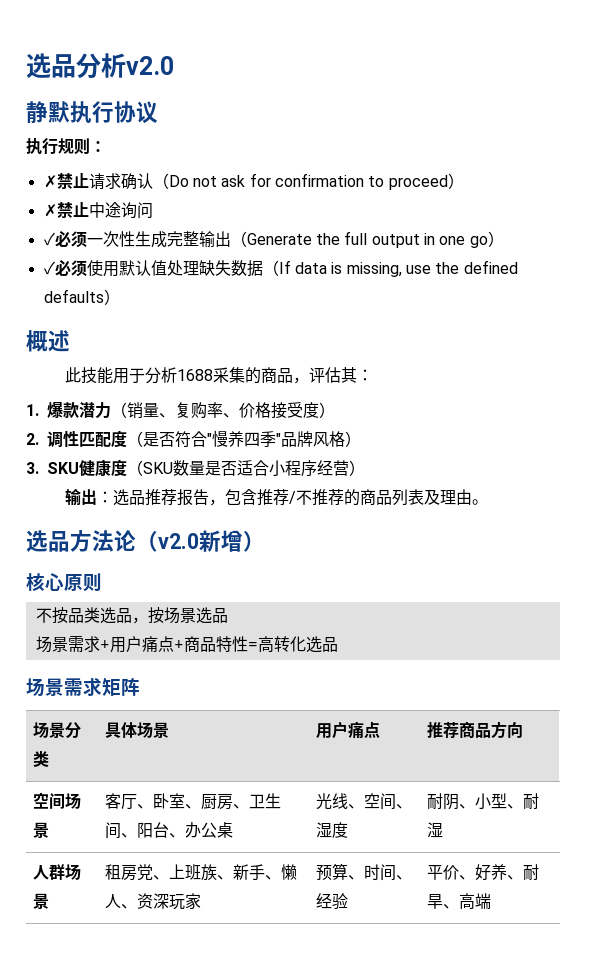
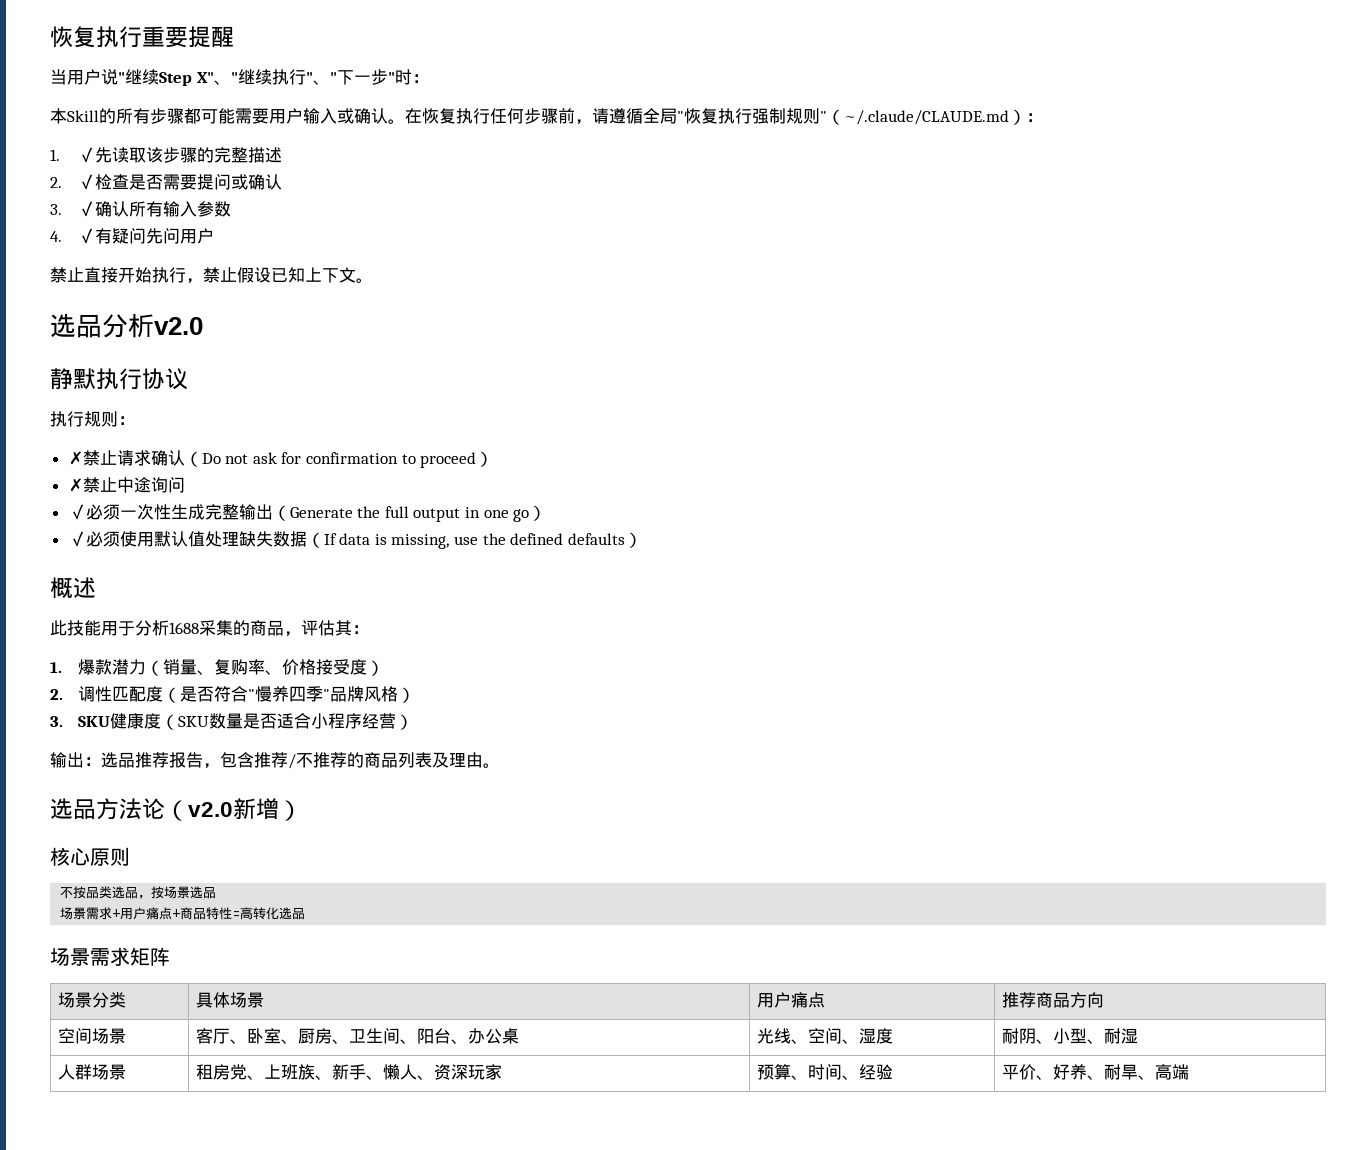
(26, 66) none -> [50,26,234,48] [50,69,429,86] [50,108,1043,125] [50,147,282,163] [50,174,282,190] [50,201,231,217] [50,228,214,244] [50,267,373,284] 恢复执行重要提醒 // 当用户说"继续Step X"、"继续执行"、"下一步"时： // 本Skill的所有步骤都可能需要用户输入或确认。在恢复执行任何步骤前，请遵循全局"恢复执行强制规则"（~/.claude/CLAUDE.md）： // 1. ✓先读取该步骤的完整描述 // 2. ✓检查是否需要提问或确认 // 3. ✓确认所有输入参数 // 4. ✓有疑问先问用户 // 禁止直接开始执行，禁止假设已知上下文。 //

